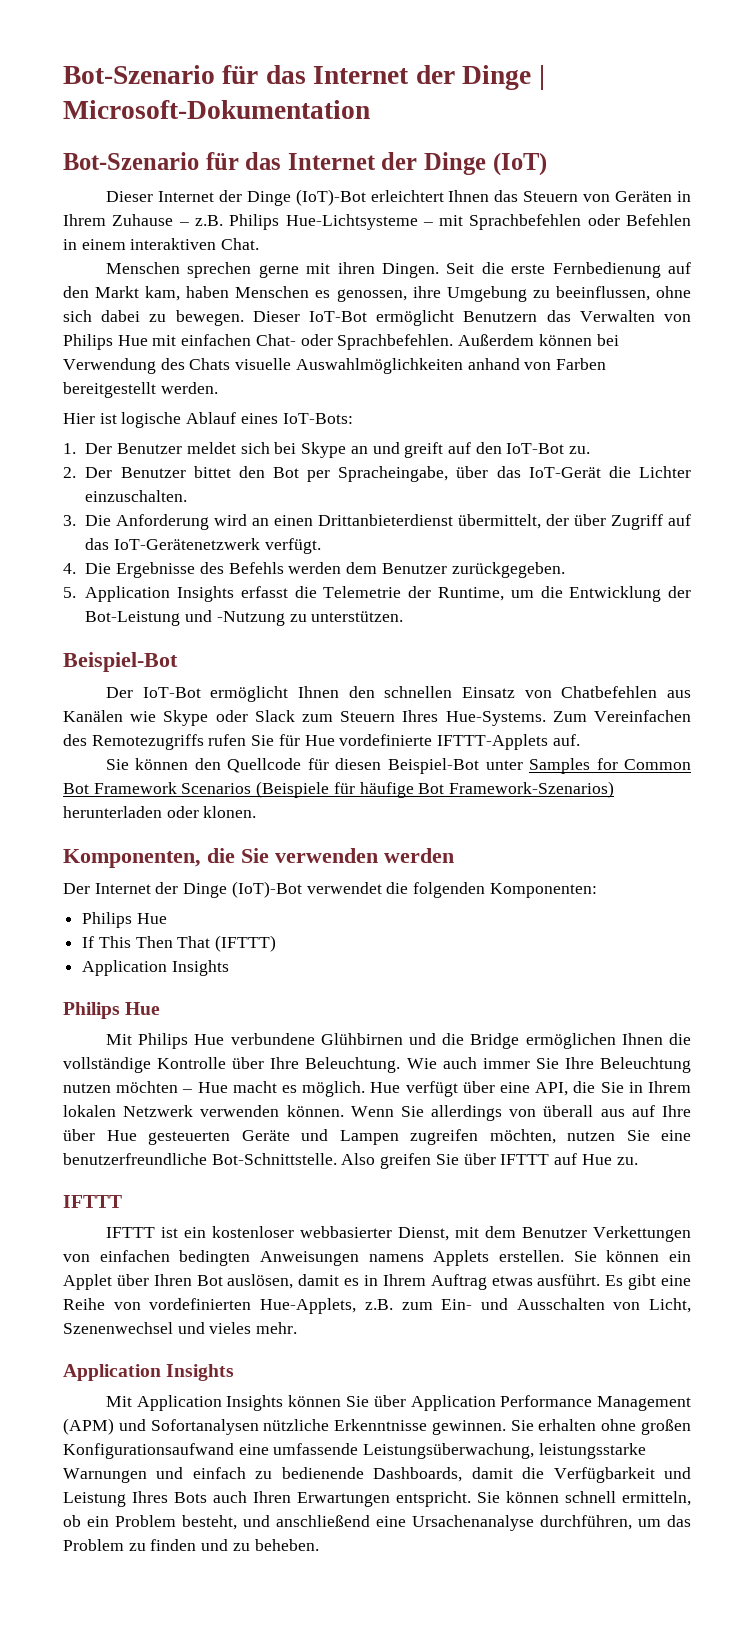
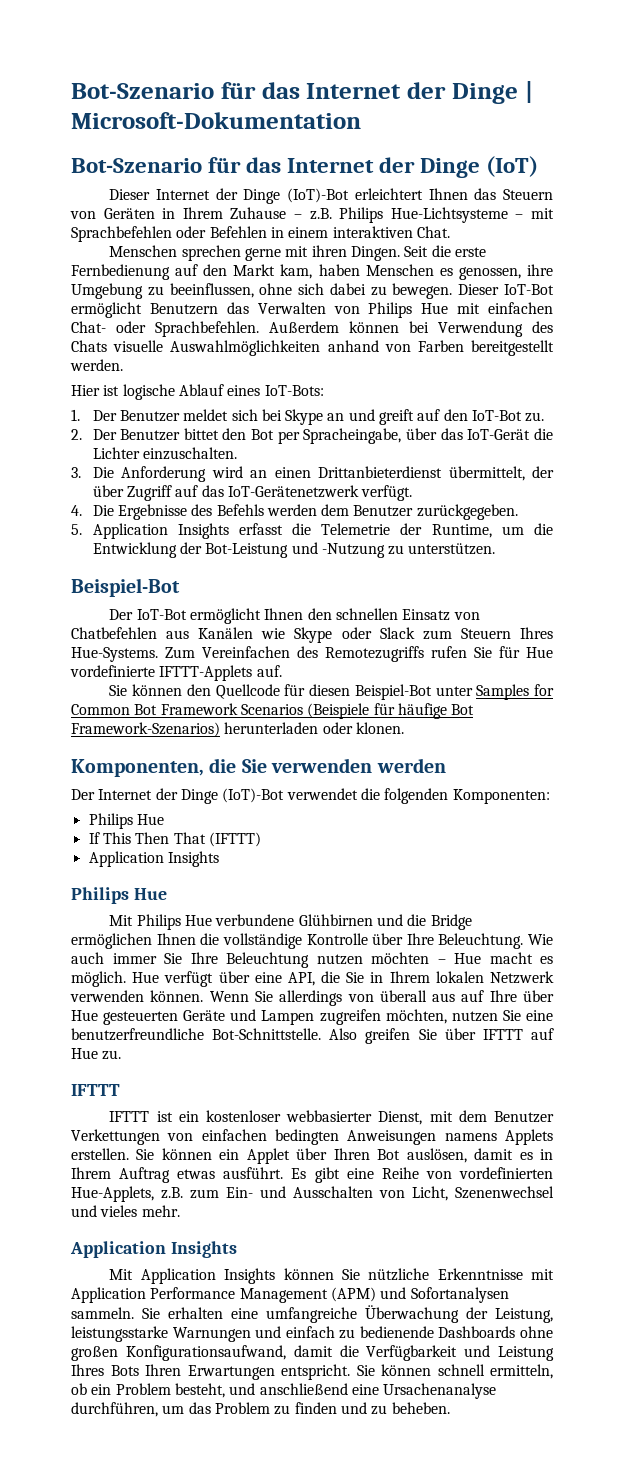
[373,1395,406,1407] über -> [368,1268,554,1281] nützliche Erkenntnisse mit
[263,1419,691,1435] [63,1443,535,1459] nützliche Erkenntnisse gewinnen. Sie erhalten ohne großen Konfigurationsaufwand eine umfassende Leistungsüberwachung, -> [71,1305,553,1323] sammeln. Sie erhalten eine umfangreiche Überwachung der Leistung,
[373,1467,463,1482] Dashboards, -> [438,1326,553,1338] [71,1345,286,1361] Dashboards ohne großen Konfigurationsaufwand,
[213,1491,247,1503] auch -> (139, 1370) none

